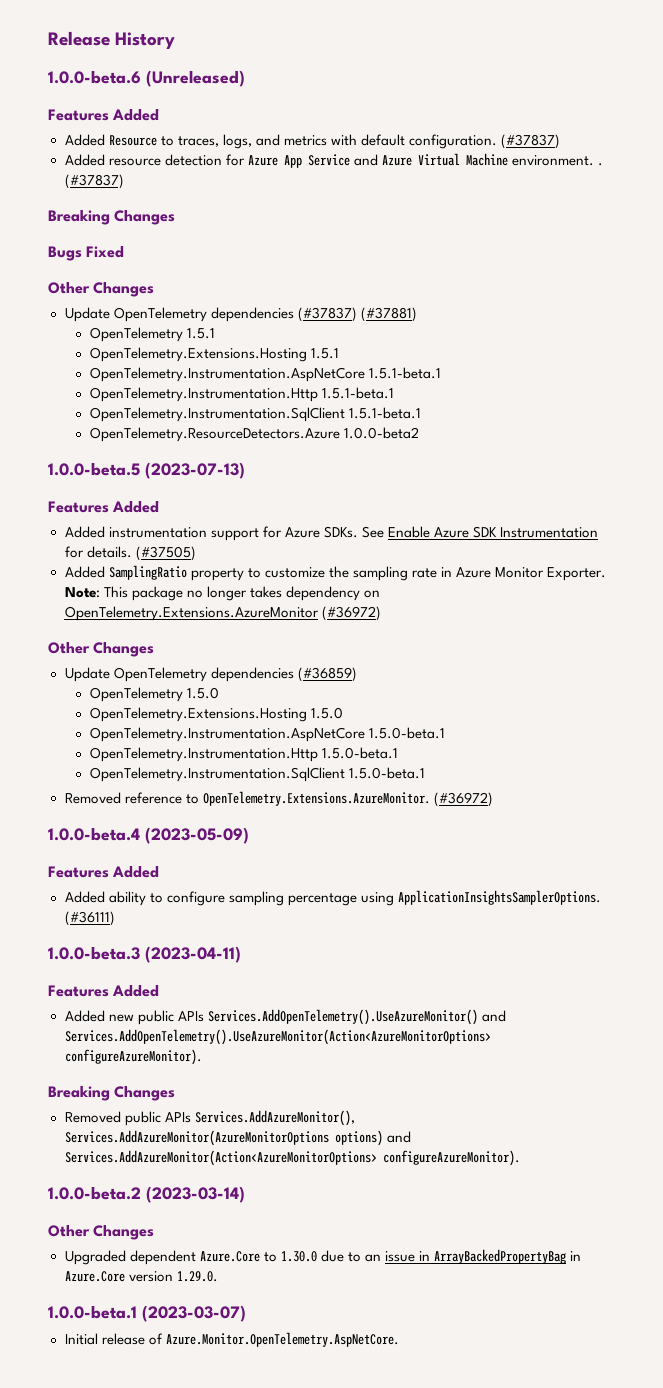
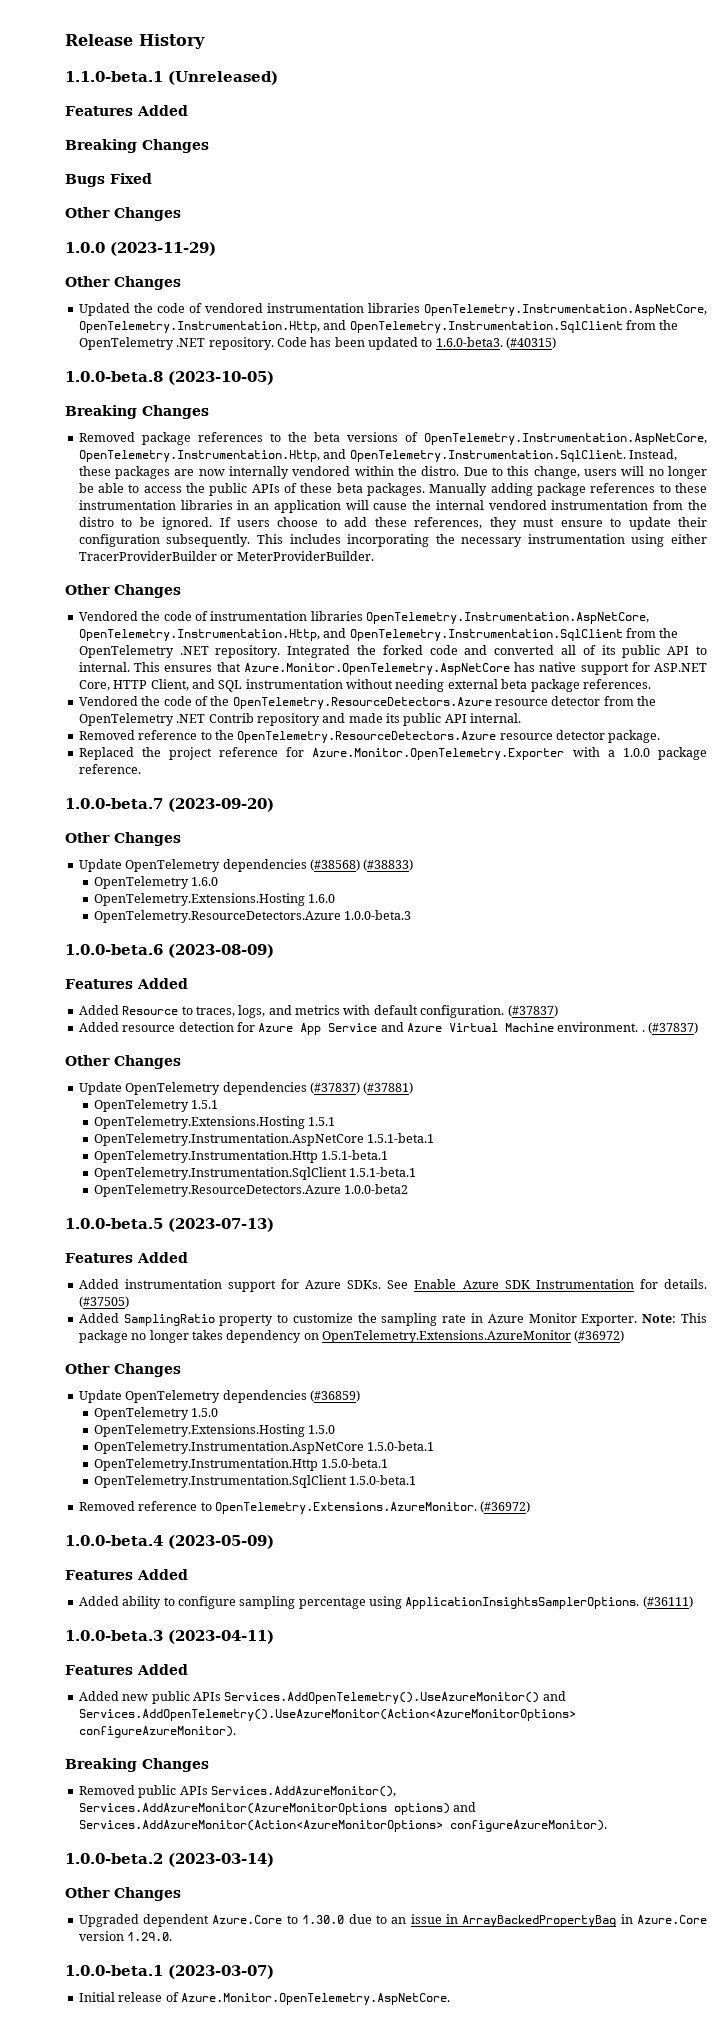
(176, 40) none -> [65,71,278,85] [65,105,188,116] [65,139,209,153] [65,173,152,187] [65,207,181,221] [65,242,216,256] [65,276,181,290] [78,303,707,316] [78,320,679,333] [78,337,557,350] [65,371,274,385] [65,405,209,419] [78,432,707,445] [78,449,677,462] [78,466,707,479] [78,483,707,496] [78,500,707,513] [78,517,707,530] [78,534,707,547] [78,551,374,561] [65,584,181,598] [78,611,649,624] [78,628,679,641] [78,645,708,658] [78,662,707,675] [78,679,651,692] [78,696,657,709] [78,713,522,726] [78,730,661,743] [78,747,708,760] [78,764,141,774] [65,798,274,812] [65,832,181,846] [78,859,414,872] [93,876,219,889] [93,893,336,906] [93,910,412,923] // 1.1.0-beta.1 (Unreleased) // Features Added // Breaking Changes // Bugs Fixed // Other Changes // 1.0.0 (2023-11-29) // Other Changes // Updated the code of vendored instrumentation libraries OpenTelemetry.Instrumentation.AspNetCore, OpenTelemetry.Instrumentation.Http, and OpenTelemetry.Instrumentation.SqlClient from the OpenTelemetry .NET repository. Code has been updated to 1.6.0-beta3. (#40315) // 1.0.0-beta.8 (2023-10-05) // Breaking Changes // Removed package references to the beta versions of OpenTelemetry.Instrumentation.AspNetCore, OpenTelemetry.Instrumentation.Http, and OpenTelemetry.Instrumentation.SqlClient. Instead, these packages are now internally vendored within the distro. Due to this change, users will no longer be able to access the public APIs of these beta packages. Manually adding package references to these instrumentation libraries in an application will cause the internal vendored instrumentation from the distro to be ignored. If users choose to add these references, they must ensure to update their configuration subsequently. This includes incorporating the necessary instrumentation using either TracerProviderBuilder or MeterProviderBuilder. // Other Changes // Vendored the code of instrumentation libraries OpenTelemetry.Instrumentation.AspNetCore, OpenTelemetry.Instrumentation.Http, and OpenTelemetry.Instrumentation.SqlClient from the OpenTelemetry .NET repository. Integrated the forked code and converted all of its public API to internal. This ensures that Azure.Monitor.OpenTelemetry.AspNetCore has native support for ASP.NET Core, HTTP Client, and SQL instrumentation without needing external beta package references. // Vendored the code of the OpenTelemetry.ResourceDetectors.Azure resource detector from the OpenTelemetry .NET Contrib repository and made its public API internal. // Removed reference to the OpenTelemetry.ResourceDetectors.Azure resource detector package. // Replaced the project reference for Azure.Monitor.OpenTelemetry.Exporter with a 1.0.0 package reference. // 1.0.0-beta.7 (2023-09-20) // Other Changes // Update OpenTelemetry dependencies (#38568) (#38833) // OpenTelemetry 1.6.0 // OpenTelemetry.Extensions.Hosting 1.6.0 // OpenTelemetry.ResourceDetectors.Azure 1.0.0-beta.3
[146,70,245,87] (Unreleased) -> [168,944,274,958] (2023-08-09)
[48,210,176,225] [48,246,125,261] // Breaking Changes // Bugs Fixed -> (699, 1028) none

